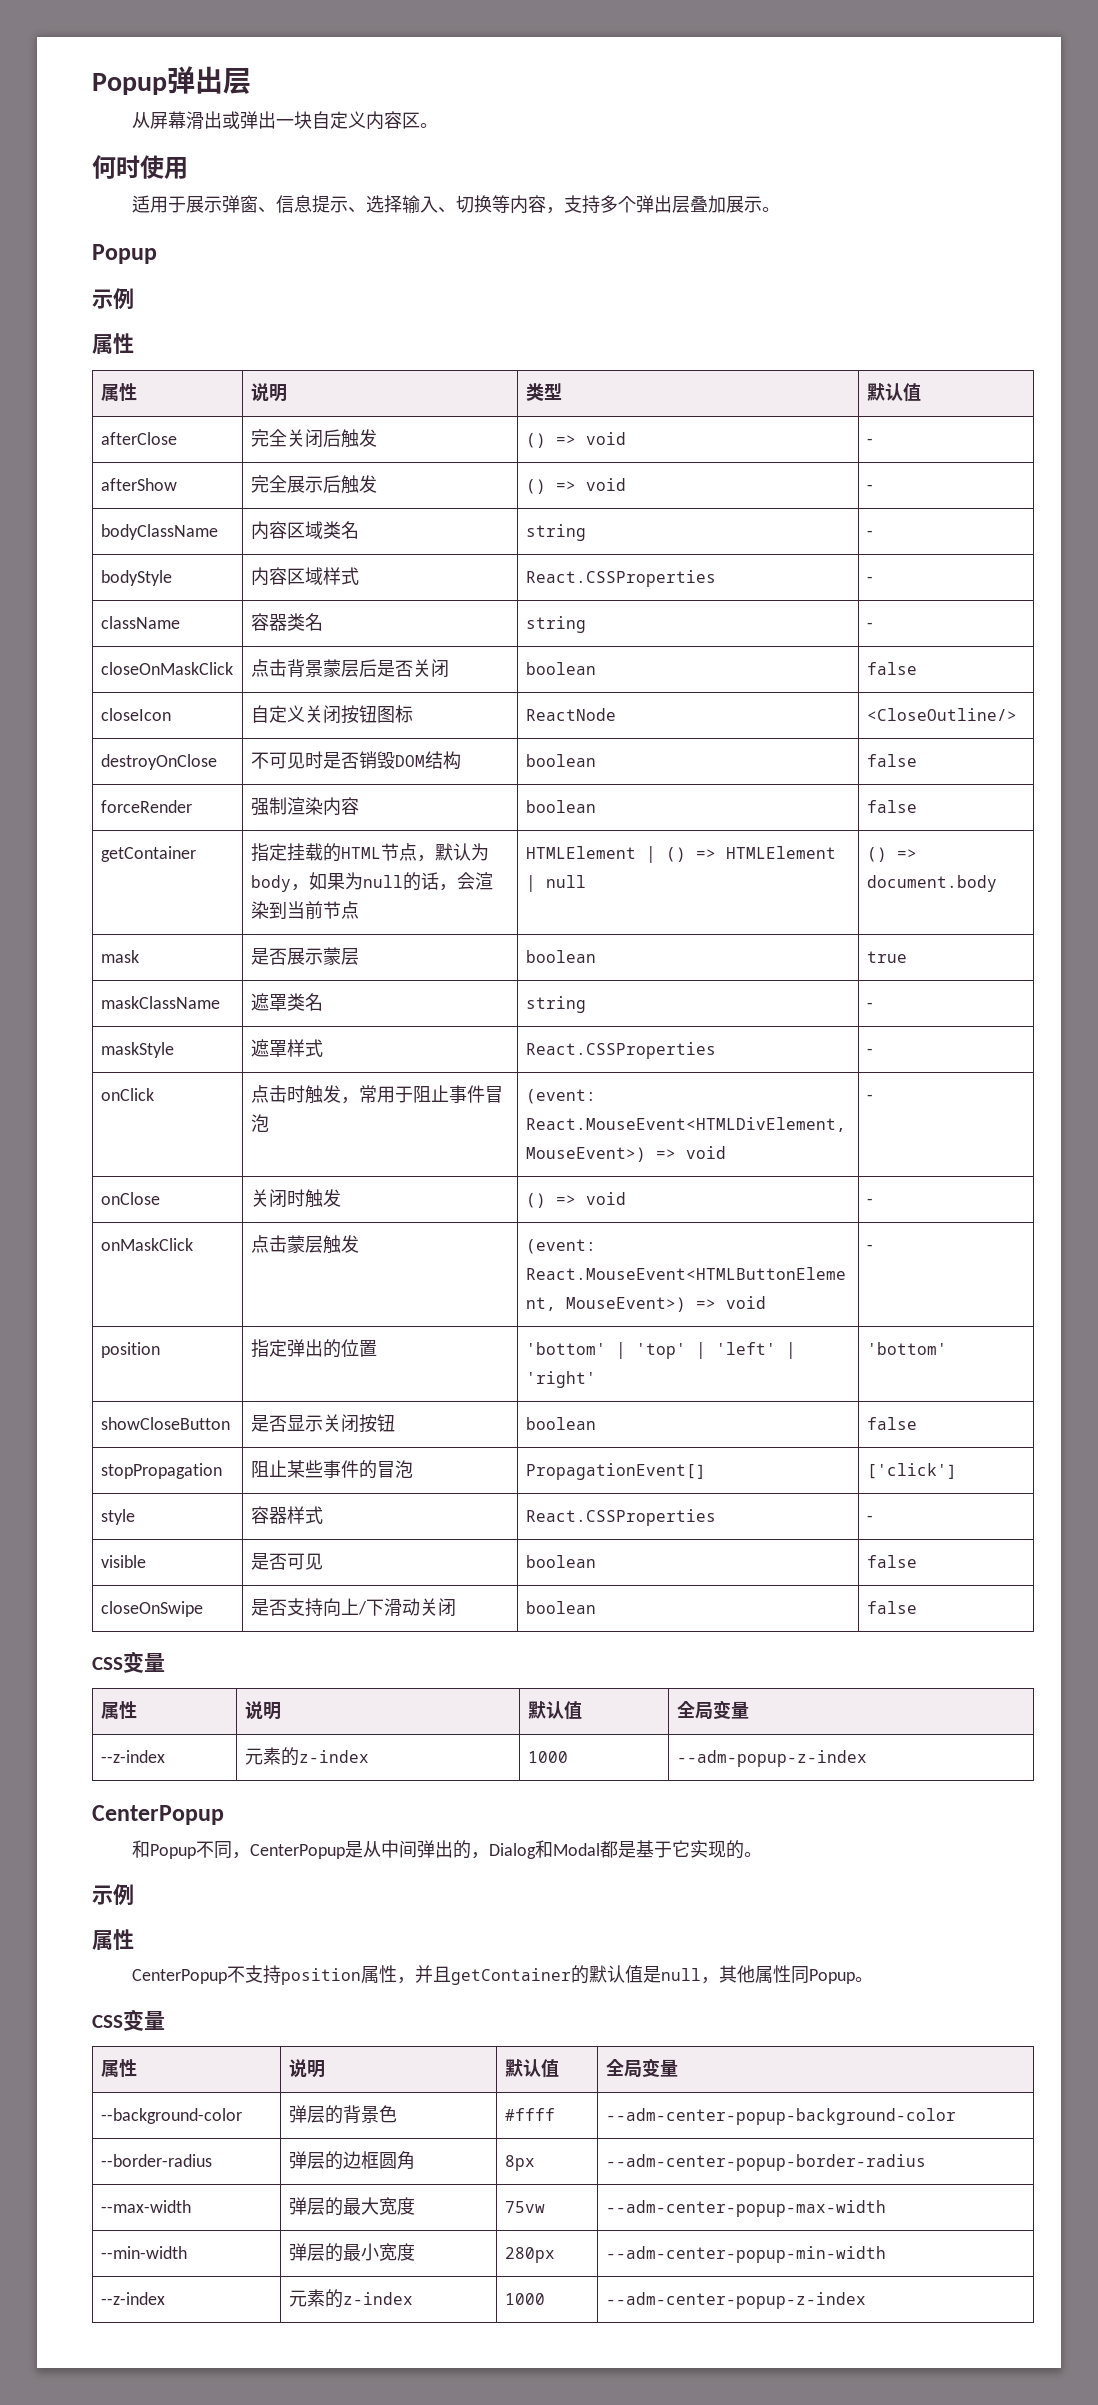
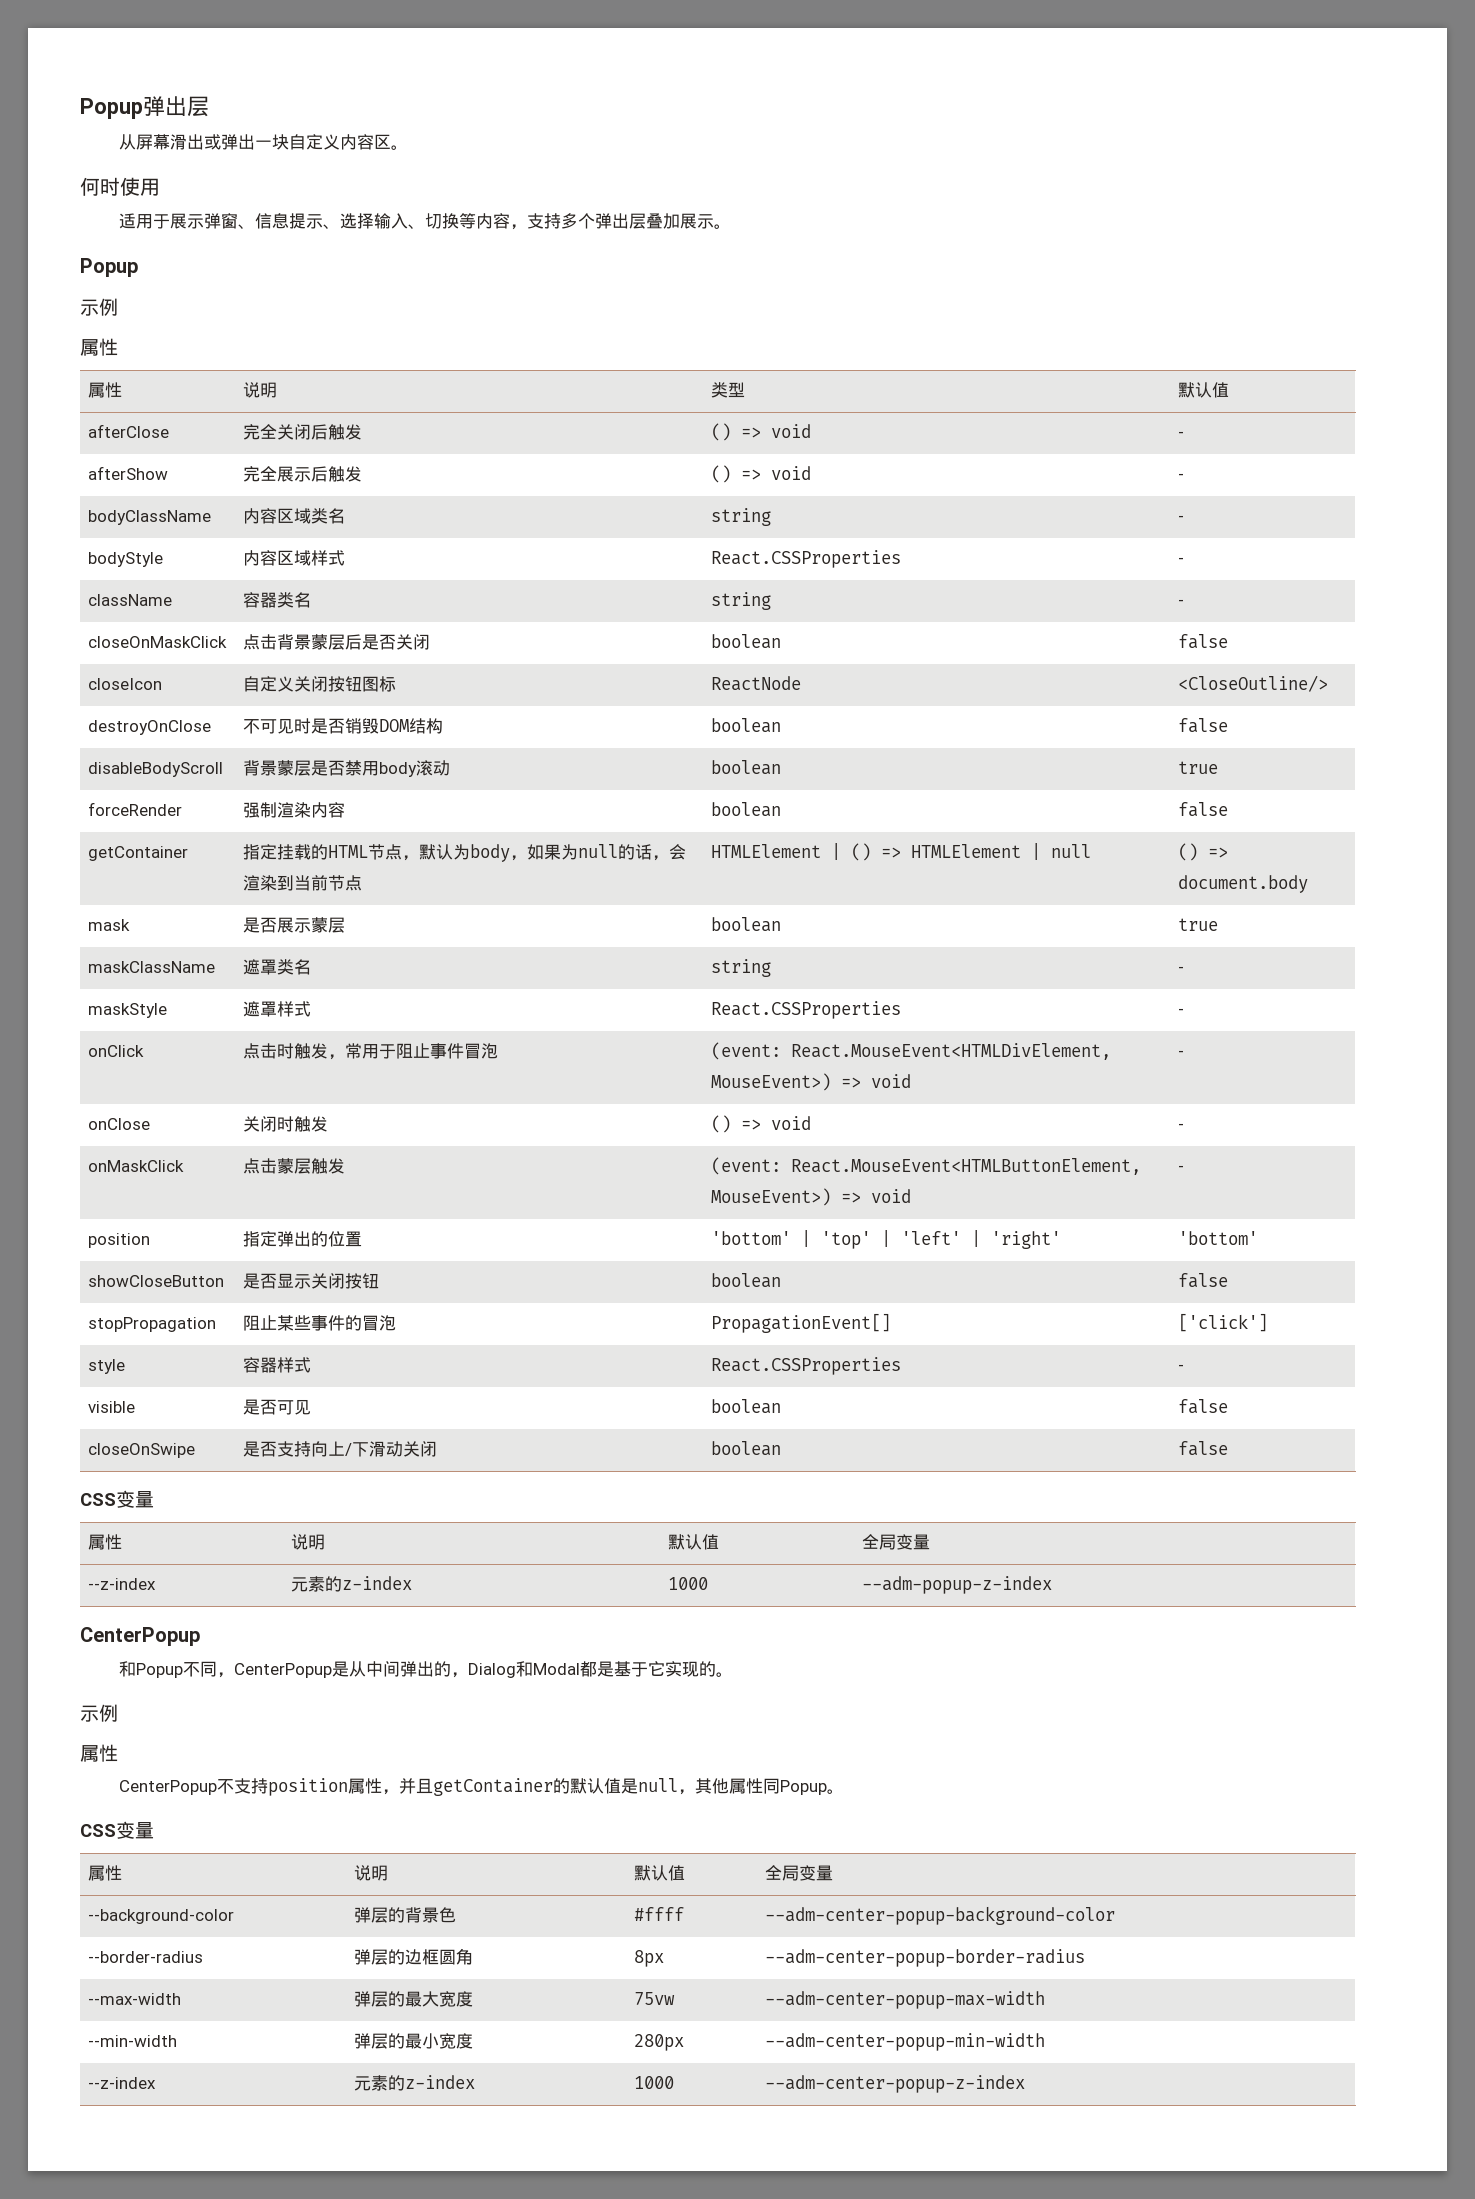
(917, 760) none -> [88,762,224,777] [243,760,451,777] [711,760,782,775] [1178,761,1219,774] // disableBodyScroll | 背景蒙层是否禁用body滚动 | boolean | true

